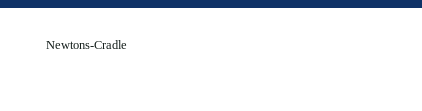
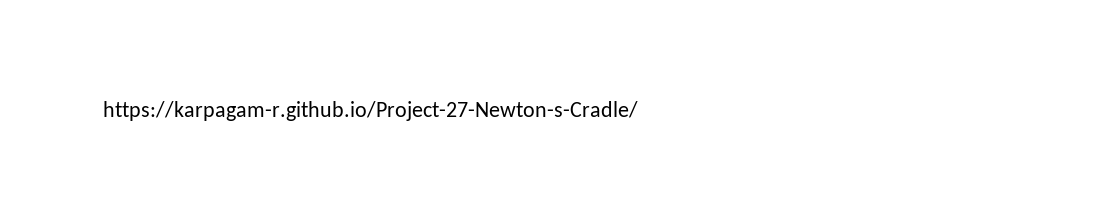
[46,40,127,49] Newtons-Cradle -> [103,101,638,121] https://karpagam-r.github.io/Project-27-Newton-s-Cradle/

